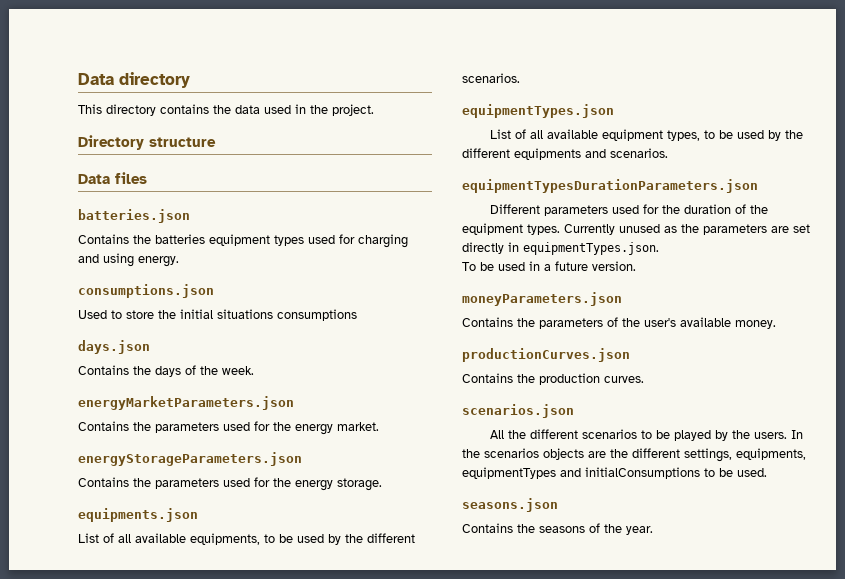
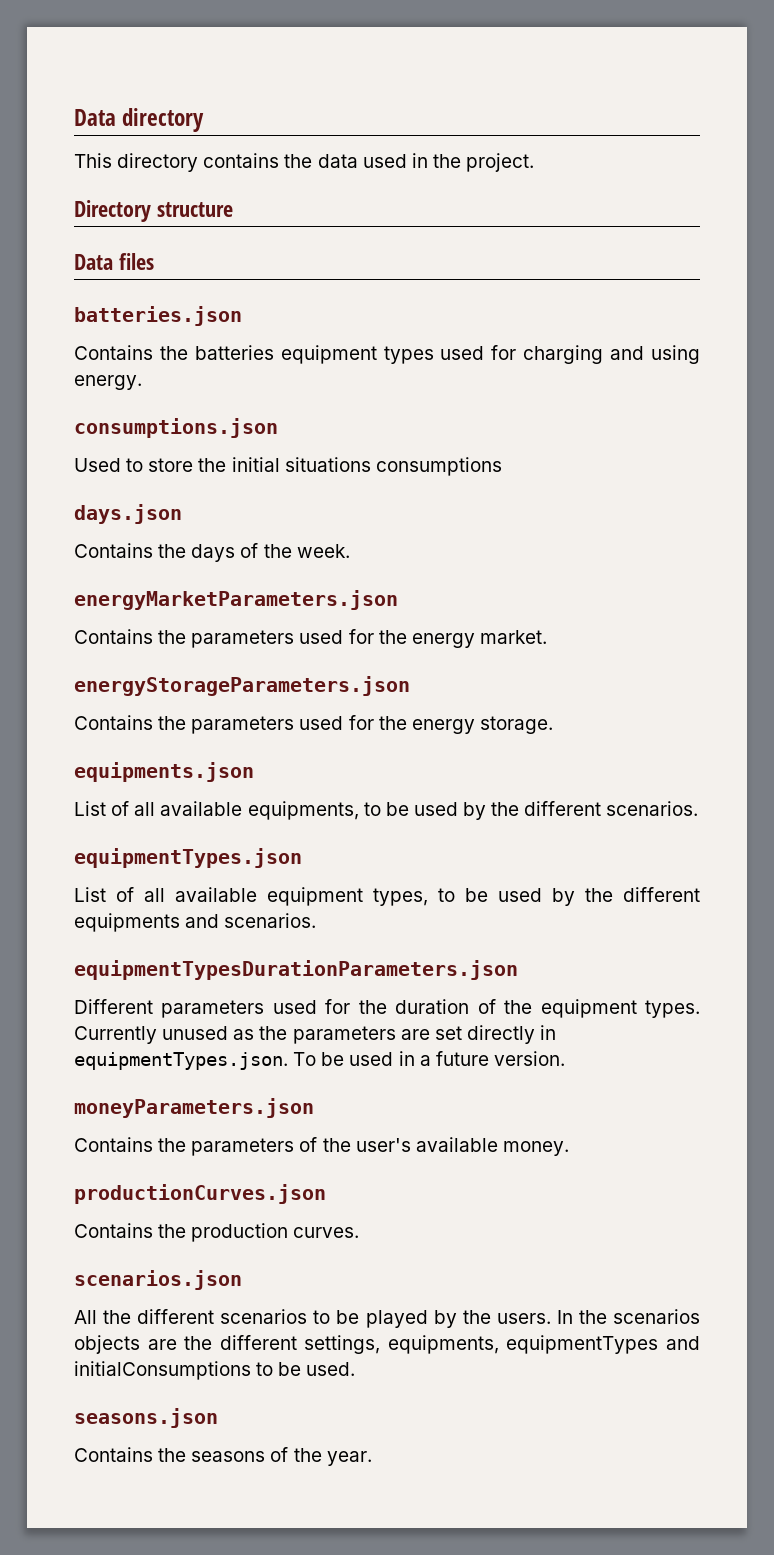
(659, 248) // -> (288, 1061) none

